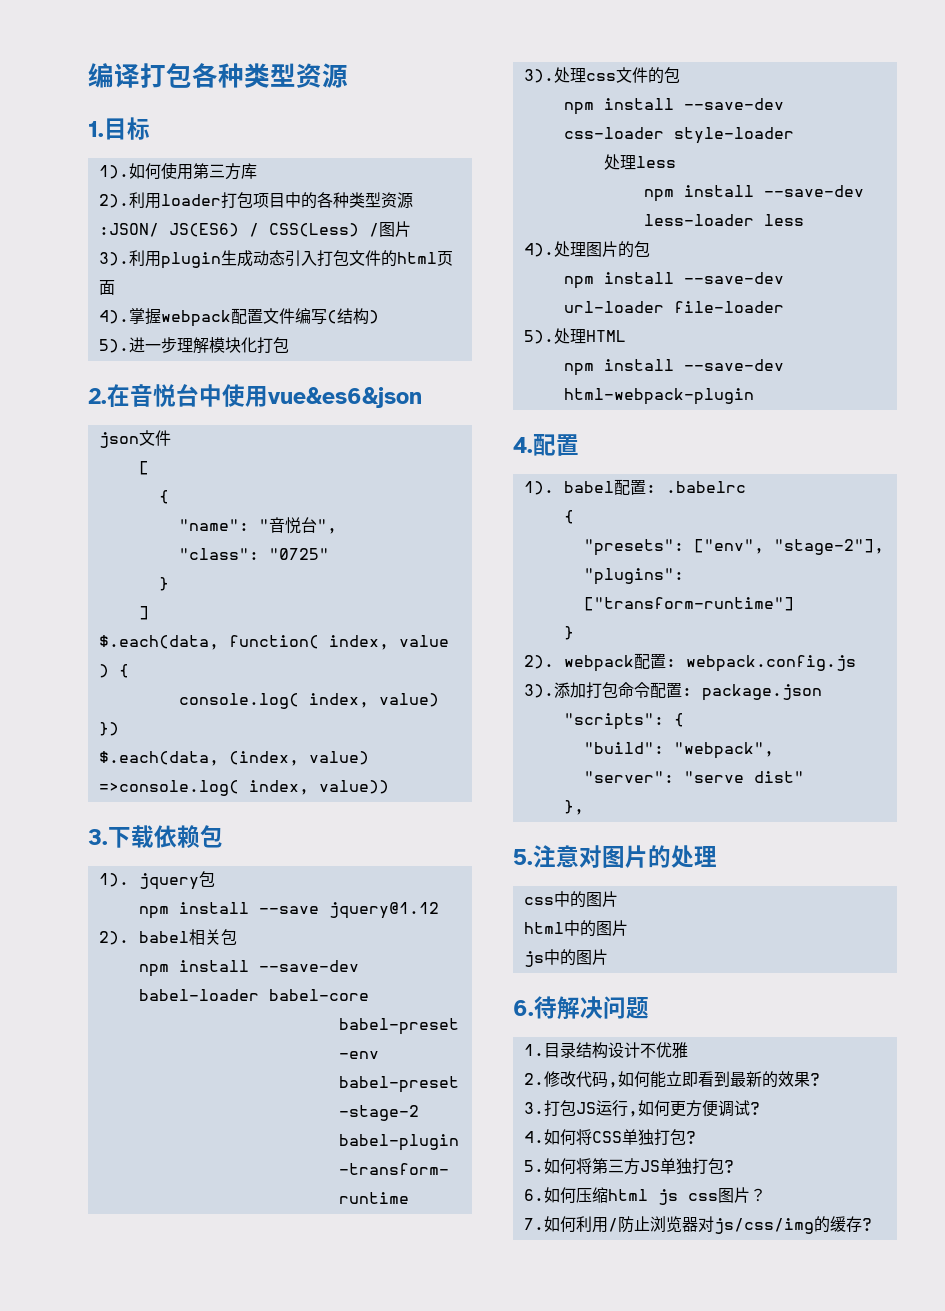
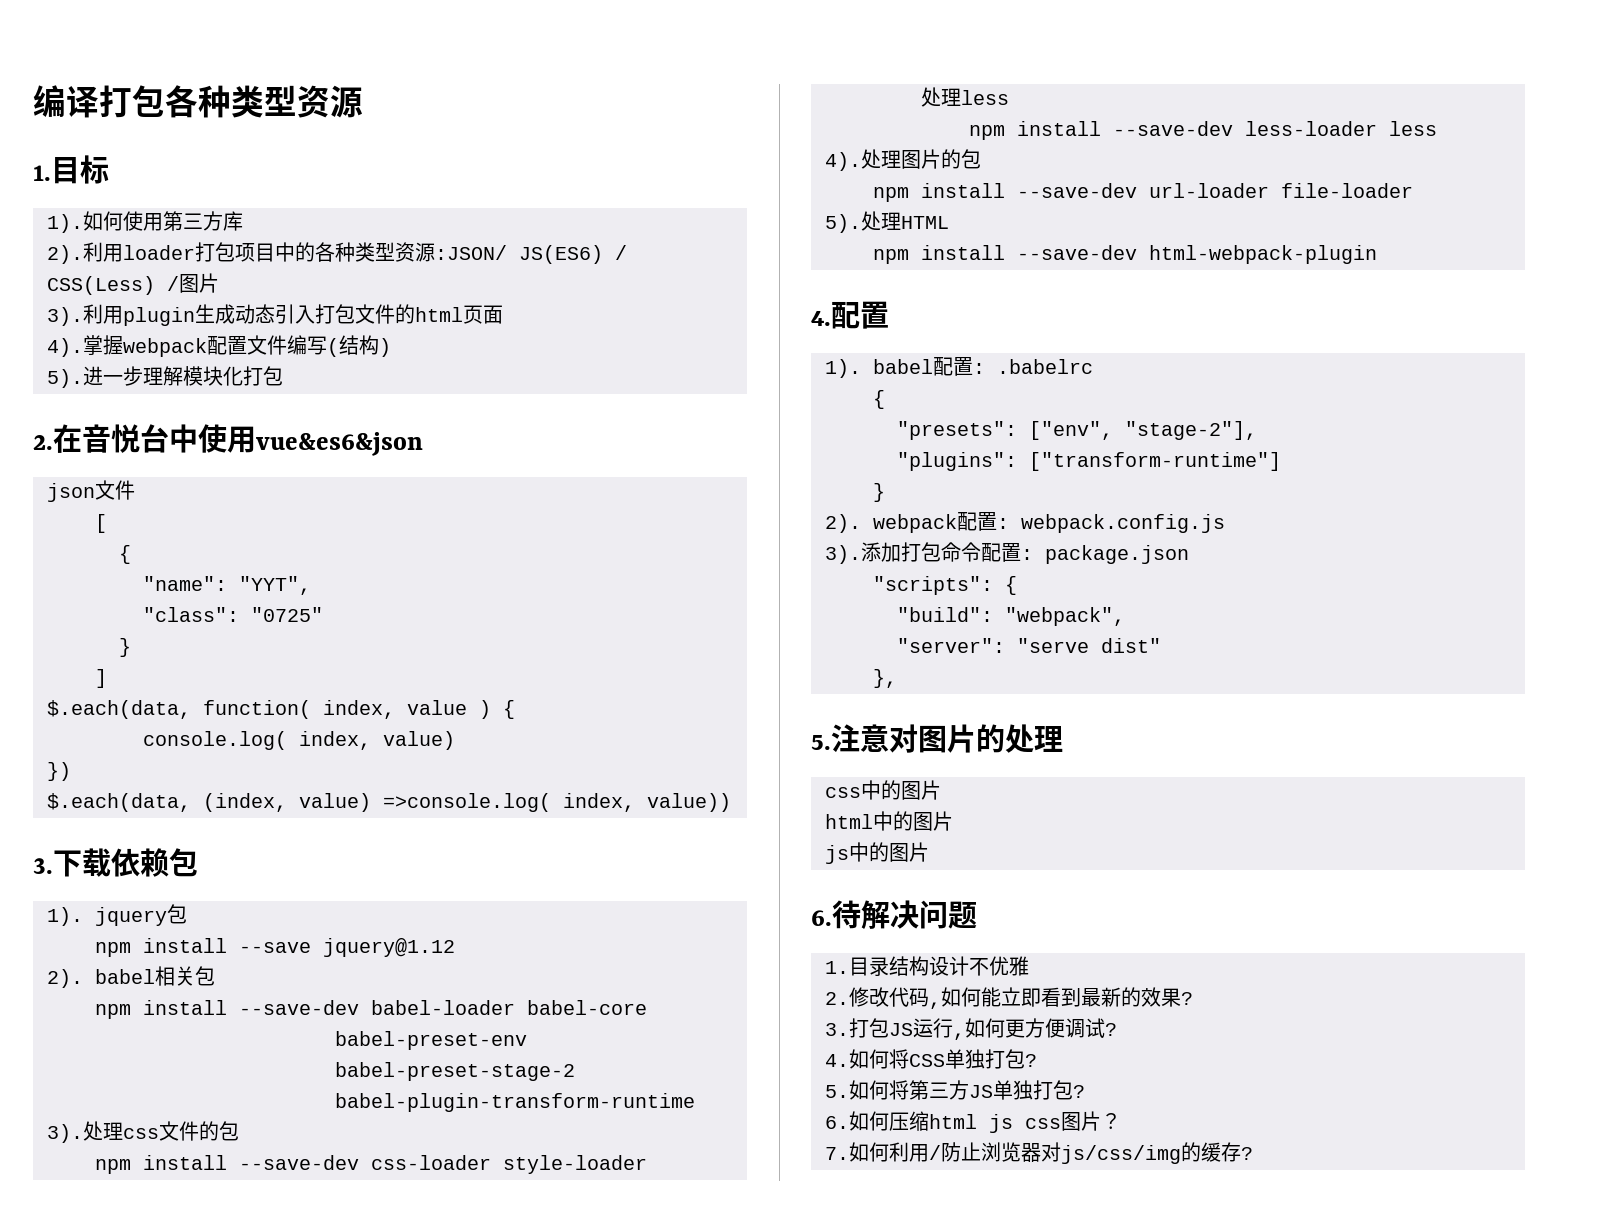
[258,517,337,534] "音悦台", -> [238,576,311,595] "YYT",

